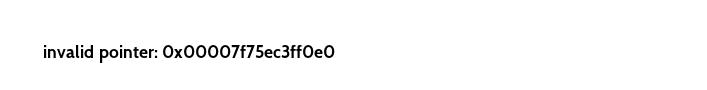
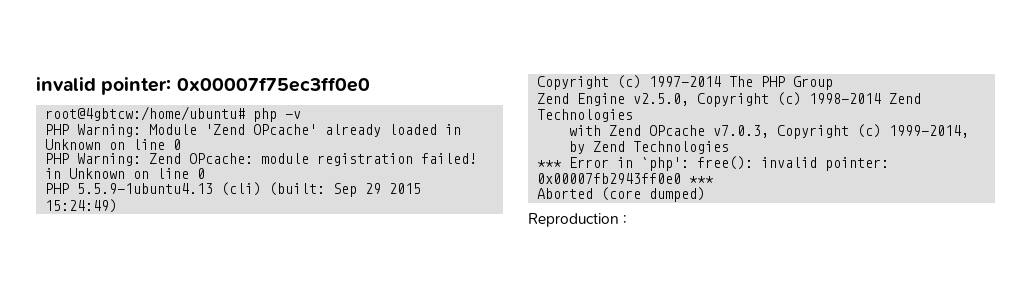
(336, 51) none -> [45,106,302,122] [45,124,462,137] [45,139,182,150] [45,153,478,166] [45,168,206,179] [45,182,422,197] [45,199,118,213] [537,75,834,90] [537,92,922,107] [537,109,634,122] [569,124,970,139] [569,141,730,154] [537,156,890,171] [537,173,715,184] [537,187,706,202] [528,213,628,227] // root@4gbtcw:/home/ubuntu# php -v // PHP Warning: Module 'Zend OPcache' already loaded in Unknown on line 0 // PHP Warning: Zend OPcache: module registration failed! in Unknown on line 0 // PHP 5.5.9-1ubuntu4.13 (cli) (built: Sep 29 2015 15:24:49) // Copyright (c) 1997-2014 The PHP Group // Zend Engine v2.5.0, Copyright (c) 1998-2014 Zend Technologies // with Zend OPcache v7.0.3, Copyright (c) 1999-2014, by Zend Technologies // *** Error in `php': free(): invalid pointer: 0x00007fb2943ff0e0 *** // Aborted (core dumped) // Reproduction :

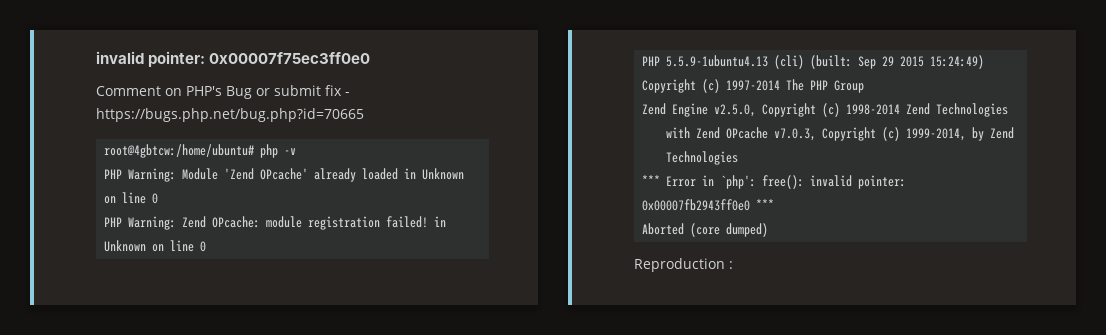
(370, 84) none -> [96,85,350,99] [96,108,364,122] // Comment on PHP's Bug or submit fix - https://bugs.php.net/bug.php?id=70665

